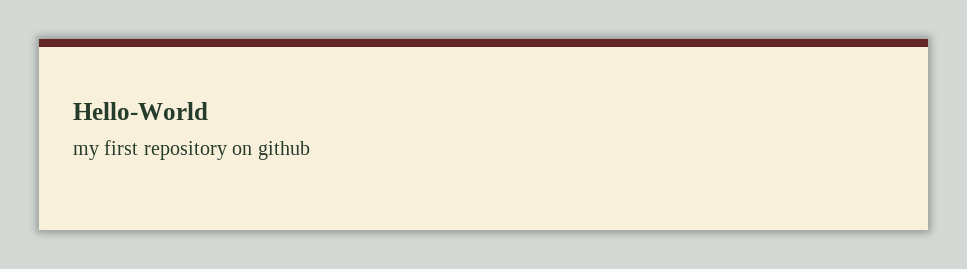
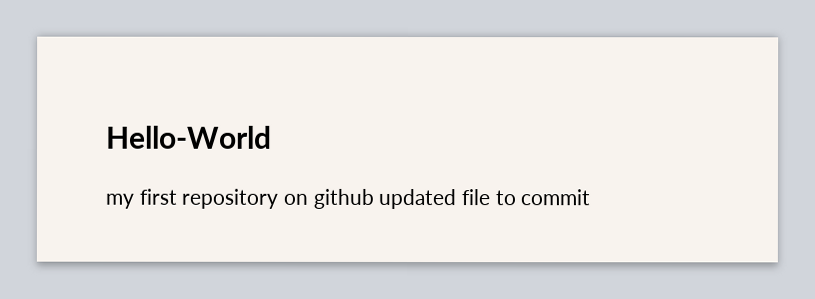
(310, 150) none -> [378,188,591,210] updated file to commit

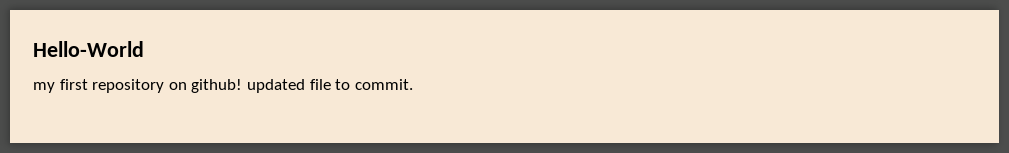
[312,188,374,209] github -> [191,79,243,93] github!
[520,189,591,206] commit -> [354,79,413,90] commit.

